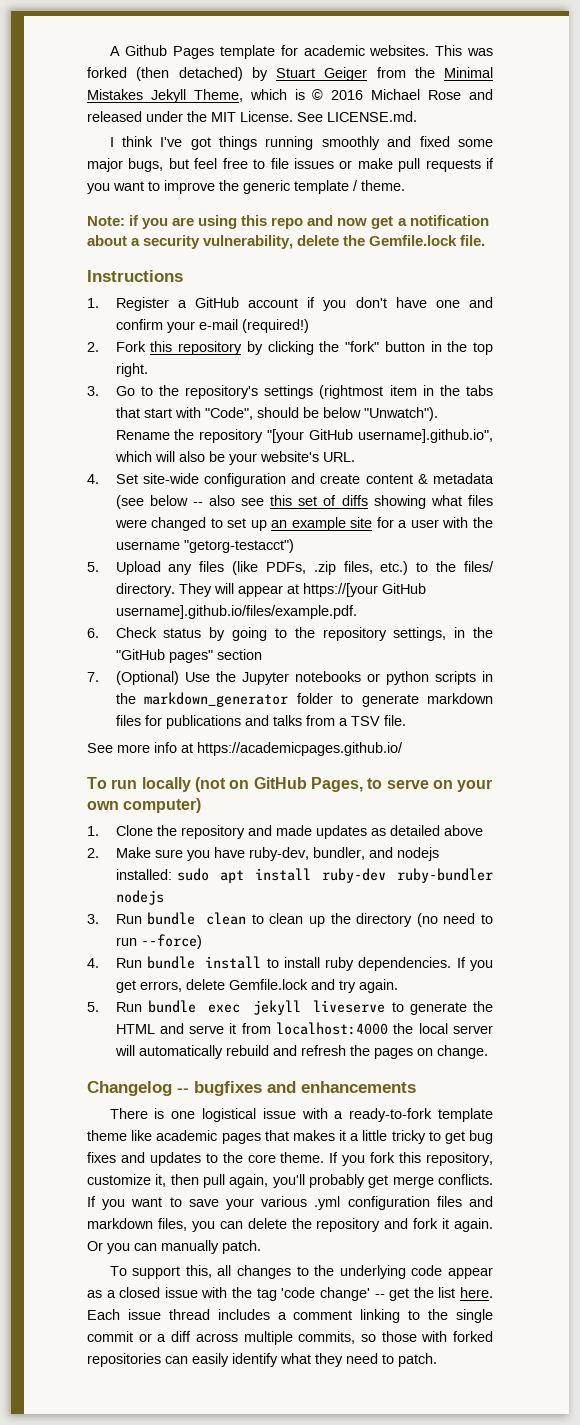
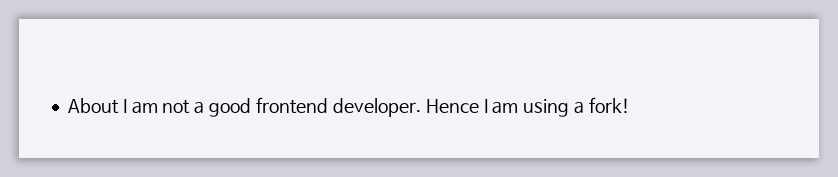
[109,45,494,59] [87,67,493,81] [87,89,494,103] [87,111,417,122] [109,136,494,150] [87,158,494,172] [87,180,405,194] [87,215,489,229] [87,235,486,249] [87,270,183,282] [87,297,493,311] [115,319,309,333] [87,341,493,355] [115,363,148,377] [87,385,493,399] [115,407,438,421] [115,429,493,443] [114,451,355,465] [87,473,494,487] [115,495,493,509] [114,517,494,531] [115,539,294,553] [87,561,495,575] [115,583,426,597] [115,605,357,619] [87,627,493,641] [115,649,262,663] [87,671,493,685] [115,692,493,707] [115,715,406,729] [87,742,403,756] [87,777,493,792] [87,798,202,813] [87,825,483,839] [87,847,439,861] [115,868,493,883] [115,890,164,905] [87,912,493,927] [115,934,202,949] [87,956,493,971] [115,979,398,993] [87,1000,493,1015] [115,1022,493,1035] [114,1045,488,1059] [87,1081,416,1096] [109,1108,493,1122] [87,1130,494,1144] [87,1152,494,1166] [87,1174,493,1188] [87,1196,493,1210] [87,1218,493,1232] [87,1240,261,1254] [109,1265,493,1279] [87,1287,494,1301] [87,1309,494,1323] [87,1331,493,1345] [87,1353,437,1367] A Github Pages template for academic websites. This was forked (then detached) by Stuart Geiger from the Minimal Mistakes Jekyll Theme, which is © 2016 Michael Rose and released under the MIT License. See LICENSE.md. // I think I've got things running smoothly and fixed some major bugs, but feel free to file issues or make pull requests if you want to improve the generic template / theme. // Note: if you are using this repo and now get a notification about a security vulnerability, delete the Gemfile.lock file. // Instructions // 1. Register a GitHub account if you don't have one and confirm your e-mail (required!) // 2. Fork this repository by clicking the "fork" button in the top right. // 3. Go to the repository's settings (rightmost item in the tabs that start with "Code", should be below "Unwatch"). Rename the repository "[your GitHub username].github.io", which will also be your website's URL. // 4. Set site-wide configuration and create content & metadata (see below -- also see this set of diffs showing what files were changed to set up an example site for a user with the username "getorg-testacct") // 5. Upload any files (like PDFs, .zip files, etc.) to the files/ directory. They will appear at https://[your GitHub username].github.io/files/example.pdf. // 6. Check status by going to the repository settings, in the "GitHub pages" section // 7. (Optional) Use the Jupyter notebooks or python scripts in the markdown_generator folder to generate markdown files for publications and talks from a TSV file. // See more info at https://academicpages.github.io/ // To run locally (not on GitHub Pages, to serve on your own computer) // 1. Clone the repository and made updates as detailed above // 2. Make sure you have ruby-dev, bundler, and nodejs installed: sudo apt install ruby-dev ruby-bundler nodejs // 3. Run bundle clean to clean up the directory (no need to run --force) // 4. Run bundle install to install ruby dependencies. If you get errors, delete Gemfile.lock and try again. // 5. Run bundle exec jekyll liveserve to generate the HTML and serve it from localhost:4000 the local server will automatically rebuild and refresh the pages on change. // Changelog -- bugfixes and enhancements // There is one logistical issue with a ready-to-fork template theme like academic pages that makes it a little tricky to get bug fixes and updates to the core theme. If you fork this repository, customize it, then pull again, you'll probably get merge conflicts. If you want to save your various .yml configuration files and markdown files, you can delete the repository and fork it again. Or you can manually patch. // To support this, all changes to the underlying code appear as a closed issue with the tag 'code change' -- get the list here. Each issue thread includes a comment linking to the single commit or a diff across multiple commits, so those with forked repositories can easily identify what they need to patch. -> [67,97,630,117] About I am not a good frontend developer. Hence I am using a fork!

